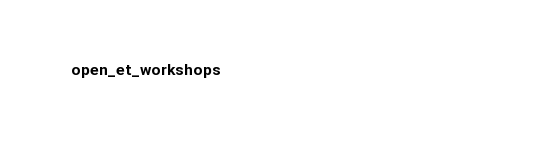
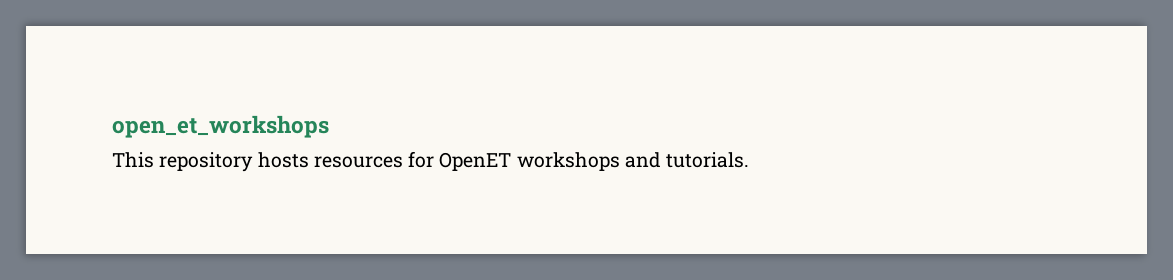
(221, 71) none -> [112,151,750,172] // This repository hosts resources for OpenET workshops and tutorials.

